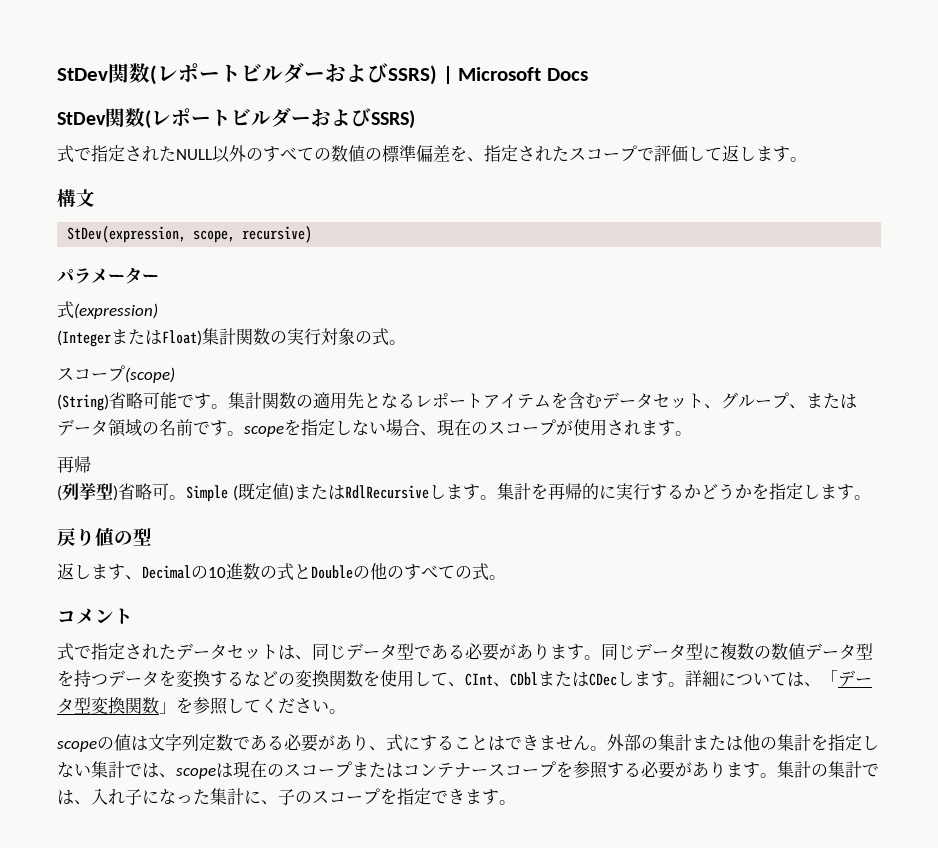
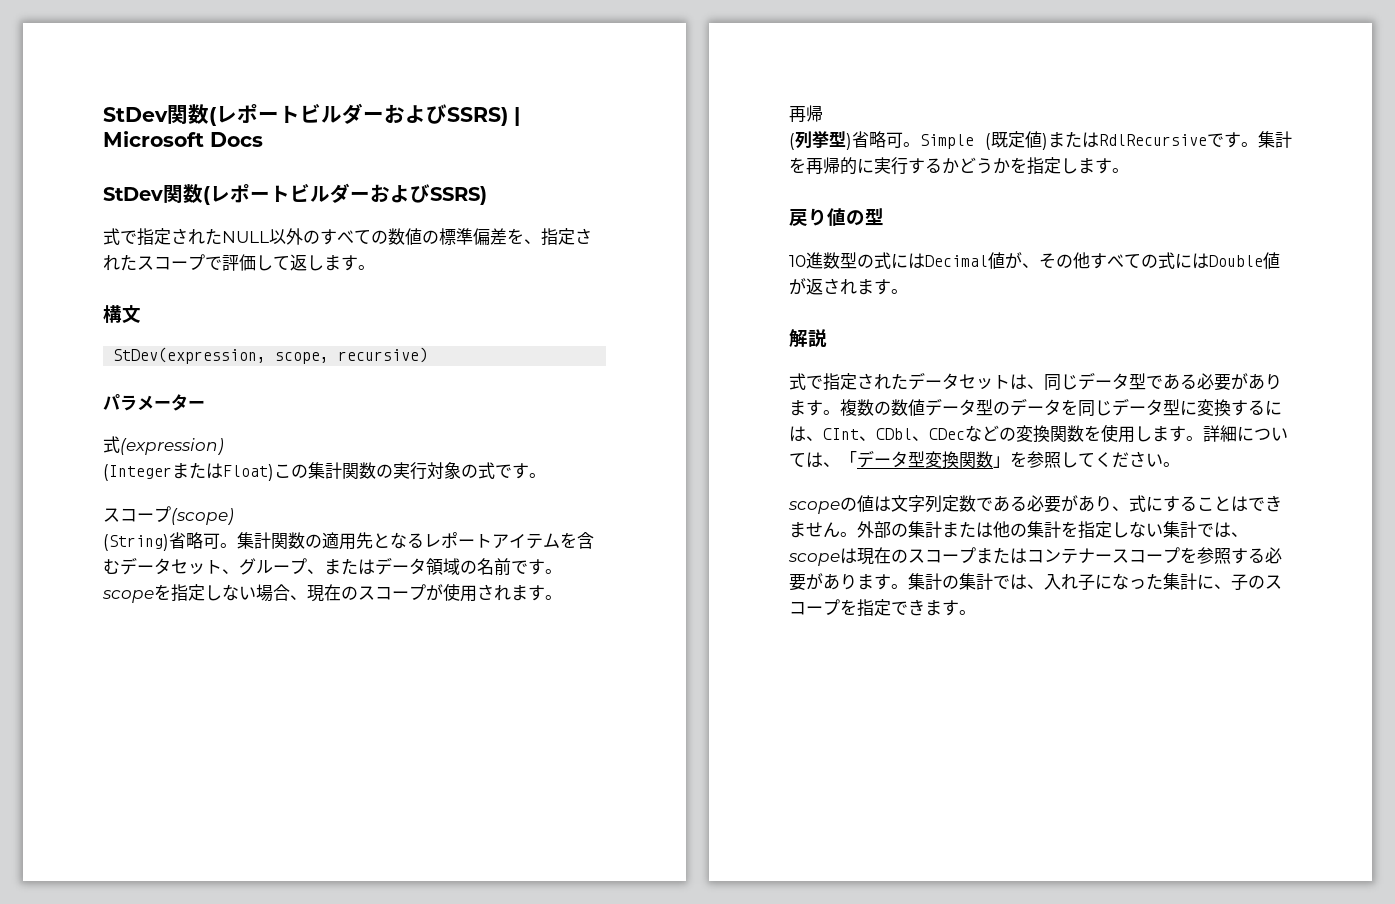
(202, 338) none -> [274,464,308,478] この
(389, 337) none -> [495,463,529,479] です
[160,392,211,409] 能です -> (220, 541) none
[428,484,463,499] しま -> [1207,133,1224,147] で
[57,563,506,581] [57,608,133,624] 返します、Decimalの10進数の式とDoubleの他のすべての式。 // コメント -> [789,252,1280,269] [789,278,908,295] [789,329,827,347] 10進数型の式にはDecimal値が、その他すべての式にはDouble値が返されます。 // 解説
[601,643,720,660] 同じデータ型に -> (840, 412) none
[57,670,108,687] を持つ -> [993,401,1010,415] の
[176,670,244,687] 変換する -> [1078,398,1282,417] [789,426,965,442] 同じデータ型に変換するには、CInt、CDbl、CDec
[431,671,634,687] て、CInt、CDblまたはCDecし -> (1152, 434) none

